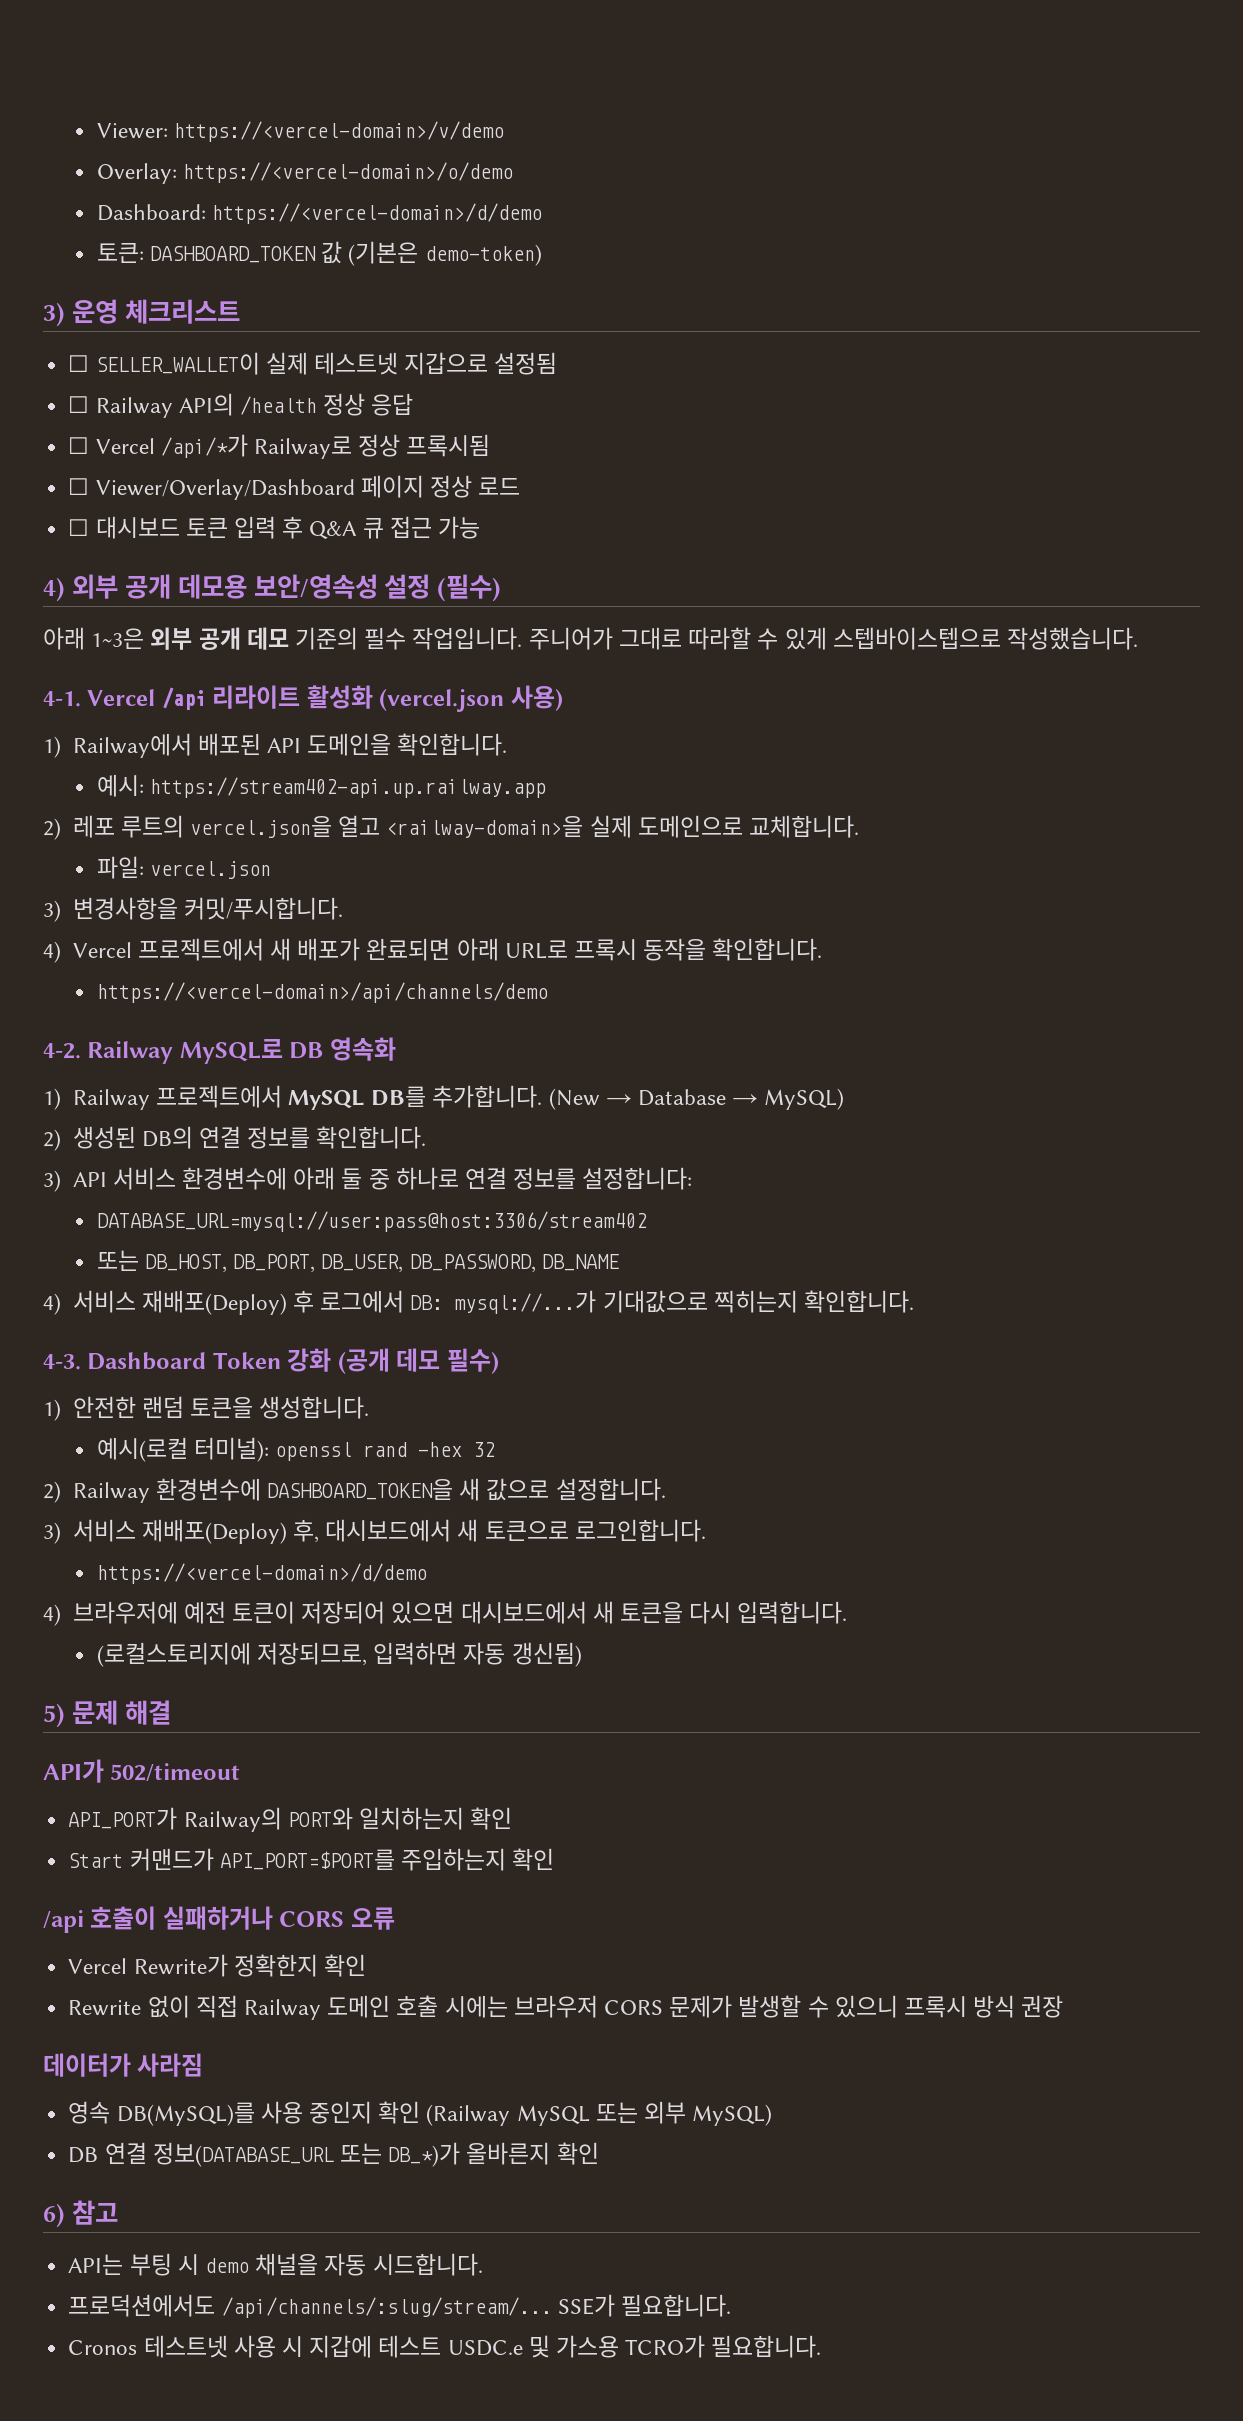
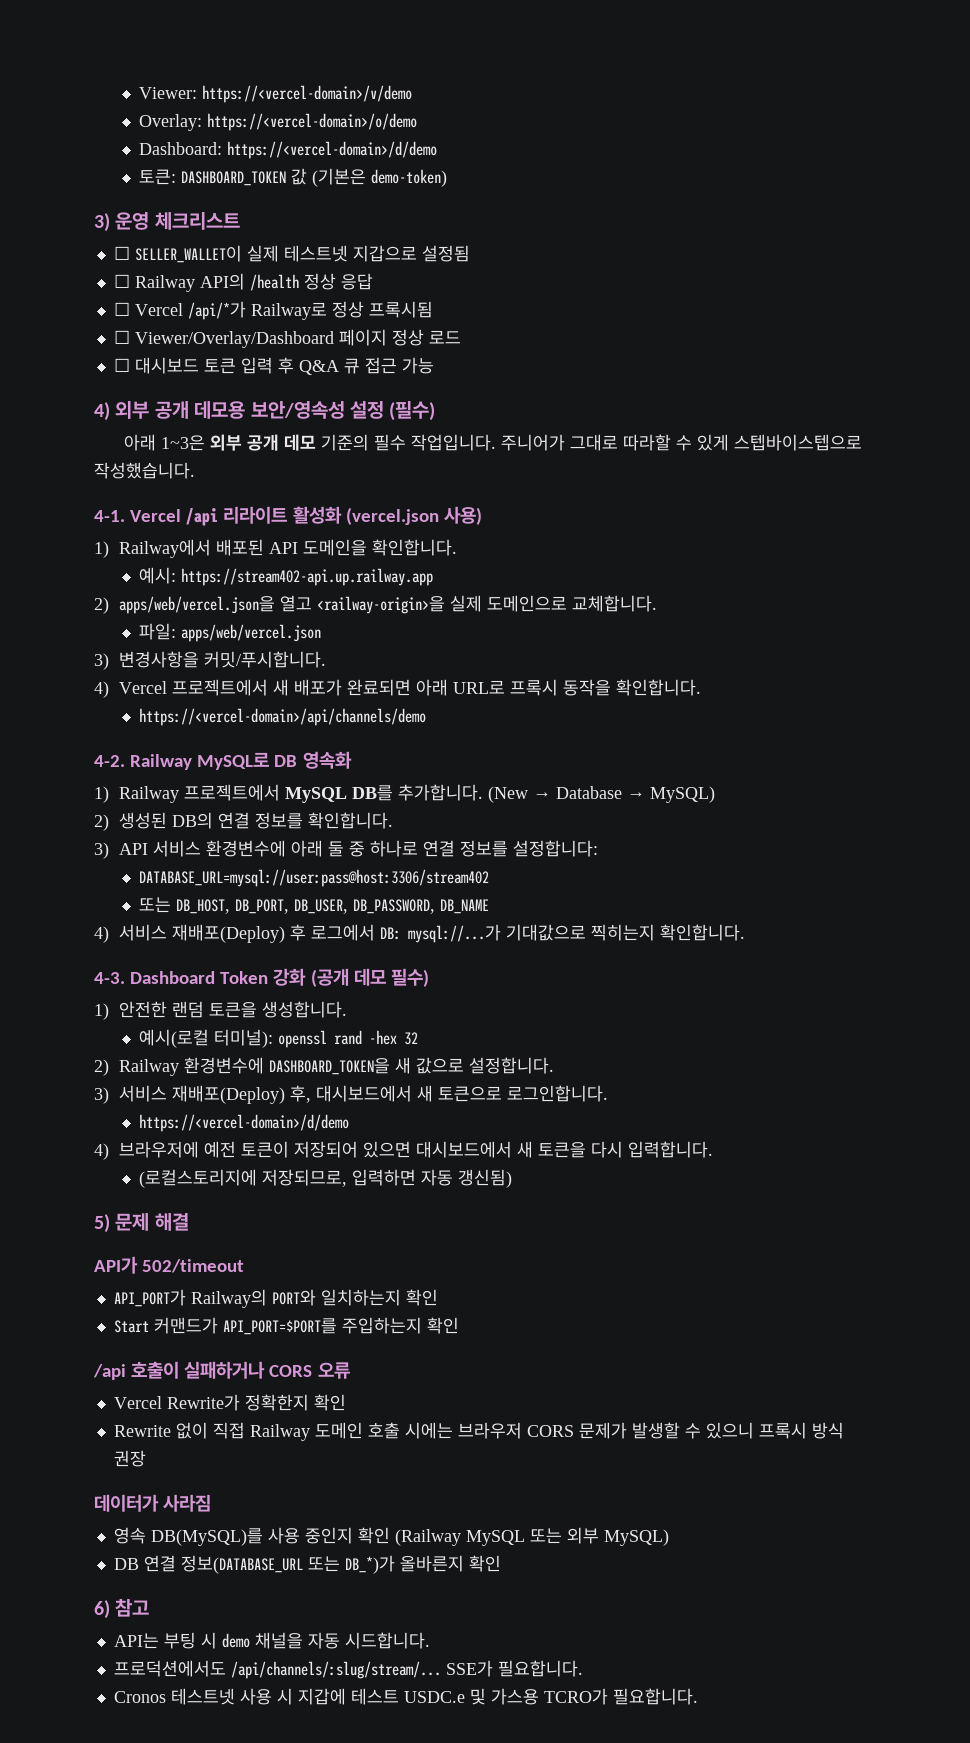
[72,815,584,838] 레포 루트의 vercel.json을 열고 <railway-domain>을 -> [119,595,446,614] apps/web/vercel.json을 열고 <railway-origin>을
[150,861,272,879] vercel.json -> [181,624,322,642] apps/web/vercel.json

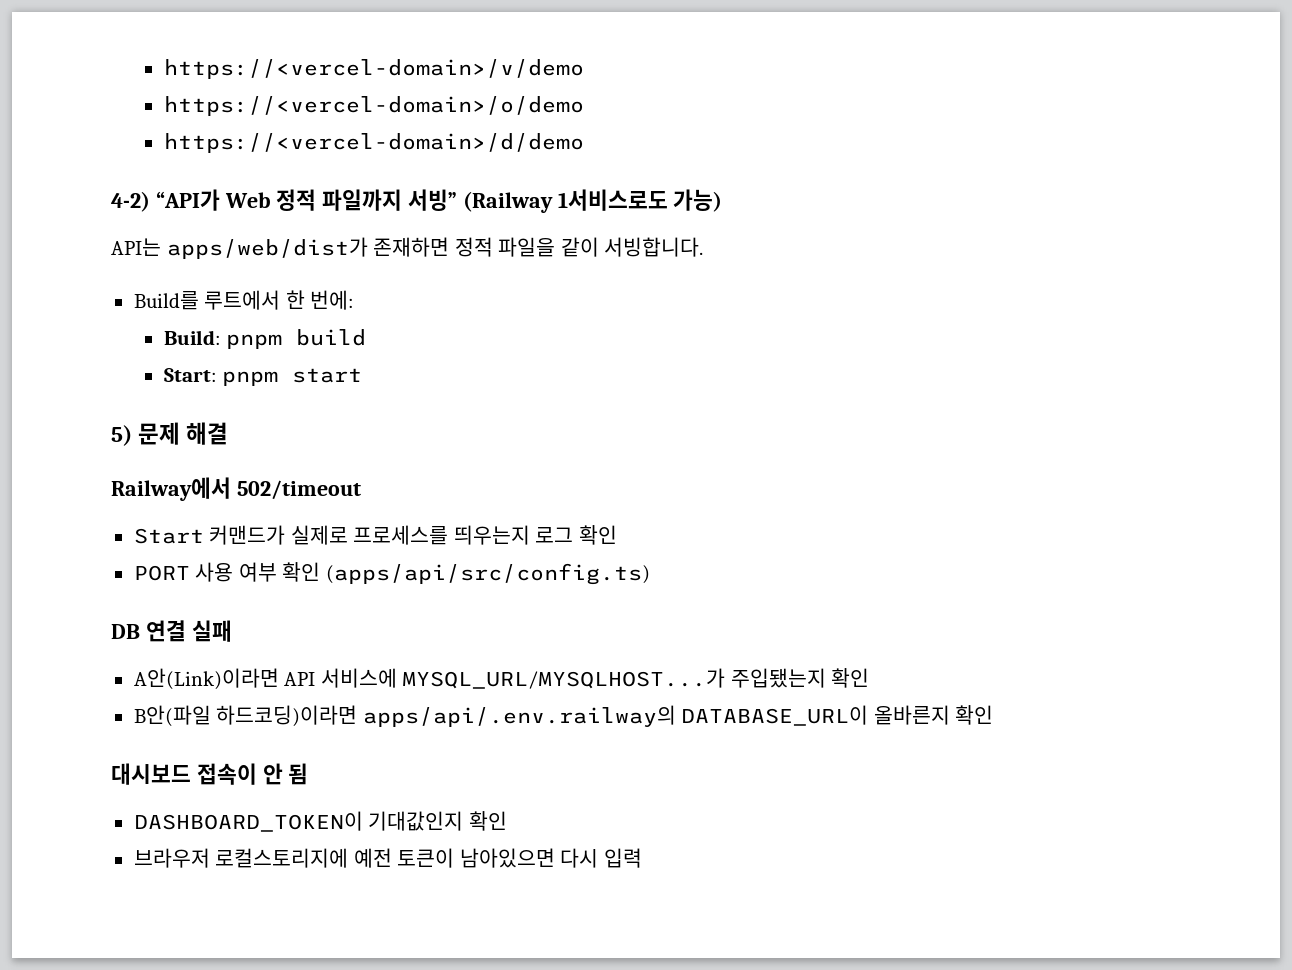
[139,87,198,99] Viewer: -> (163, 69) none
[139,114,203,131] Overlay: -> (584, 69) none
[139,141,438,159] [139,168,448,187] [94,212,240,232] [113,245,470,263] [113,273,373,292] [113,301,433,320] [113,329,461,348] [113,357,434,375] [94,401,436,421] [123,434,862,451] [94,462,195,479] [94,506,482,526] [94,539,458,558] [139,567,434,586] [94,595,658,614] [139,623,322,642] [94,651,327,670] [94,679,702,698] [139,708,427,726] [94,751,352,770] [94,784,716,803] [94,812,394,831] [94,840,599,859] [139,869,490,887] [139,897,490,914] [94,924,746,943] [94,968,429,987] [94,1001,348,1020] [139,1029,419,1048] [94,1057,555,1076] [94,1085,609,1104] [139,1114,350,1132] [94,1141,714,1160] [139,1169,513,1188] Dashboard: https://<vercel-domain>/d/demo // 토큰: DASHBOARD_TOKEN 값 (기본은 demo-token) // 3) 운영 체크리스트 // ☐ SELLER_WALLET이 실제 테스트넷 지갑으로 설정됨 // ☐ Railway API의 /health 정상 응답 // ☐ Vercel /api/*가 Railway로 정상 프록시됨 // ☐ Viewer/Overlay/Dashboard 페이지 정상 로드 // ☐ 대시보드 토큰 입력 후 Q&A 큐 접근 가능 // 4) 외부 공개 데모용 보안/영속성 설정 (필수) // 아래 1~3은 외부 공개 데모 기준의 필수 작업입니다. 주니어가 그대로 따라할 수 있게 스텝바이스텝으로 작성했습니다. // 4-1. Vercel /api 리라이트 활성화 (vercel.json 사용) // 1) Railway에서 배포된 API 도메인을 확인합니다. // 예시: https://stream402-api.up.railway.app // 2) apps/web/vercel.json을 열고 <railway-origin>을 실제 도메인으로 교체합니다. // 파일: apps/web/vercel.json // 3) 변경사항을 커밋/푸시합니다. // 4) Vercel 프로젝트에서 새 배포가 완료되면 아래 URL로 프록시 동작을 확인합니다. // https://<vercel-domain>/api/channels/demo // 4-2. Railway MySQL로 DB 영속화 // 1) Railway 프로젝트에서 MySQL DB를 추가합니다. (New → Database → MySQL) // 2) 생성된 DB의 연결 정보를 확인합니다. // 3) API 서비스 환경변수에 아래 둘 중 하나로 연결 정보를 설정합니다: // DATABASE_URL=mysql://user:pass@host:3306/stream402 // 또는 DB_HOST, DB_PORT, DB_USER, DB_PASSWORD, DB_NAME // 4) 서비스 재배포(Deploy) 후 로그에서 DB: mysql://...가 기대값으로 찍히는지 확인합니다. // 4-3. Dashboard Token 강화 (공개 데모 필수) // 1) 안전한 랜덤 토큰을 생성합니다. // 예시(로컬 터미널): openssl rand -hex 32 // 2) Railway 환경변수에 DASHBOARD_TOKEN을 새 값으로 설정합니다. // 3) 서비스 재배포(Deploy) 후, 대시보드에서 새 토큰으로 로그인합니다. // https://<vercel-domain>/d/demo // 4) 브라우저에 예전 토큰이 저장되어 있으면 대시보드에서 새 토큰을 다시 입력합니다. // (로컬스토리지에 저장되므로, 입력하면 자동 갱신됨) -> [163,133,584,153] [111,189,723,213] [111,237,704,259] [133,290,355,310] [163,329,367,349] [163,368,363,386] https://<vercel-domain>/d/demo // 4-2) “API가 Web 정적 파일까지 서빙” (Railway 1서비스로도 가능) // API는 apps/web/dist가 존재하면 정적 파일을 같이 서빙합니다. // Build를 루트에서 한 번에: // Build: pnpm build // Start: pnpm start
[94,1256,138,1274] API가 -> [111,477,231,501] Railway에서
[113,1289,438,1308] [113,1317,459,1335] [93,1361,350,1380] [113,1394,346,1411] [113,1422,844,1441] [113,1450,146,1467] [94,1494,212,1512] [113,1527,669,1546] [113,1555,501,1574] [94,1598,150,1619] [113,1632,430,1649] [113,1660,583,1679] [113,1688,698,1705] API_PORT가 Railway의 PORT와 일치하는지 확인 // Start 커맨드가 API_PORT=$PORT를 주입하는지 확인 // /api 호출이 실패하거나 CORS 오류 // Vercel Rewrite가 정확한지 확인 // Rewrite 없이 직접 Railway 도메인 호출 시에는 브라우저 CORS 문제가 발생할 수 있으니 프록시 방식 권장 // 데이터가 사라짐 // 영속 DB(MySQL)를 사용 중인지 확인 (Railway MySQL 또는 외부 MySQL) // DB 연결 정보(DATABASE_URL 또는 DB_*)가 올바른지 확인 // 6) 참고 // API는 부팅 시 demo 채널을 자동 시드합니다. // 프로덕션에서도 /api/channels/:slug/stream/... SSE가 필요합니다. // Cronos 테스트넷 사용 시 지갑에 테스트 USDC.e 및 가스용 TCRO가 필요합니다. -> [133,525,617,545] [133,562,650,585] [111,620,232,642] [133,668,870,690] [133,705,994,727] [111,763,309,785] [133,811,507,832] [133,848,642,868] Start 커맨드가 실제로 프로세스를 띄우는지 로그 확인 // PORT 사용 여부 확인 (apps/api/src/config.ts) // DB 연결 실패 // A안(Link)이라면 API 서비스에 MYSQL_URL/MYSQLHOST...가 주입됐는지 확인 // B안(파일 하드코딩)이라면 apps/api/.env.railway의 DATABASE_URL이 올바른지 확인 // 대시보드 접속이 안 됨 // DASHBOARD_TOKEN이 기대값인지 확인 // 브라우저 로컬스토리지에 예전 토큰이 남아있으면 다시 입력

